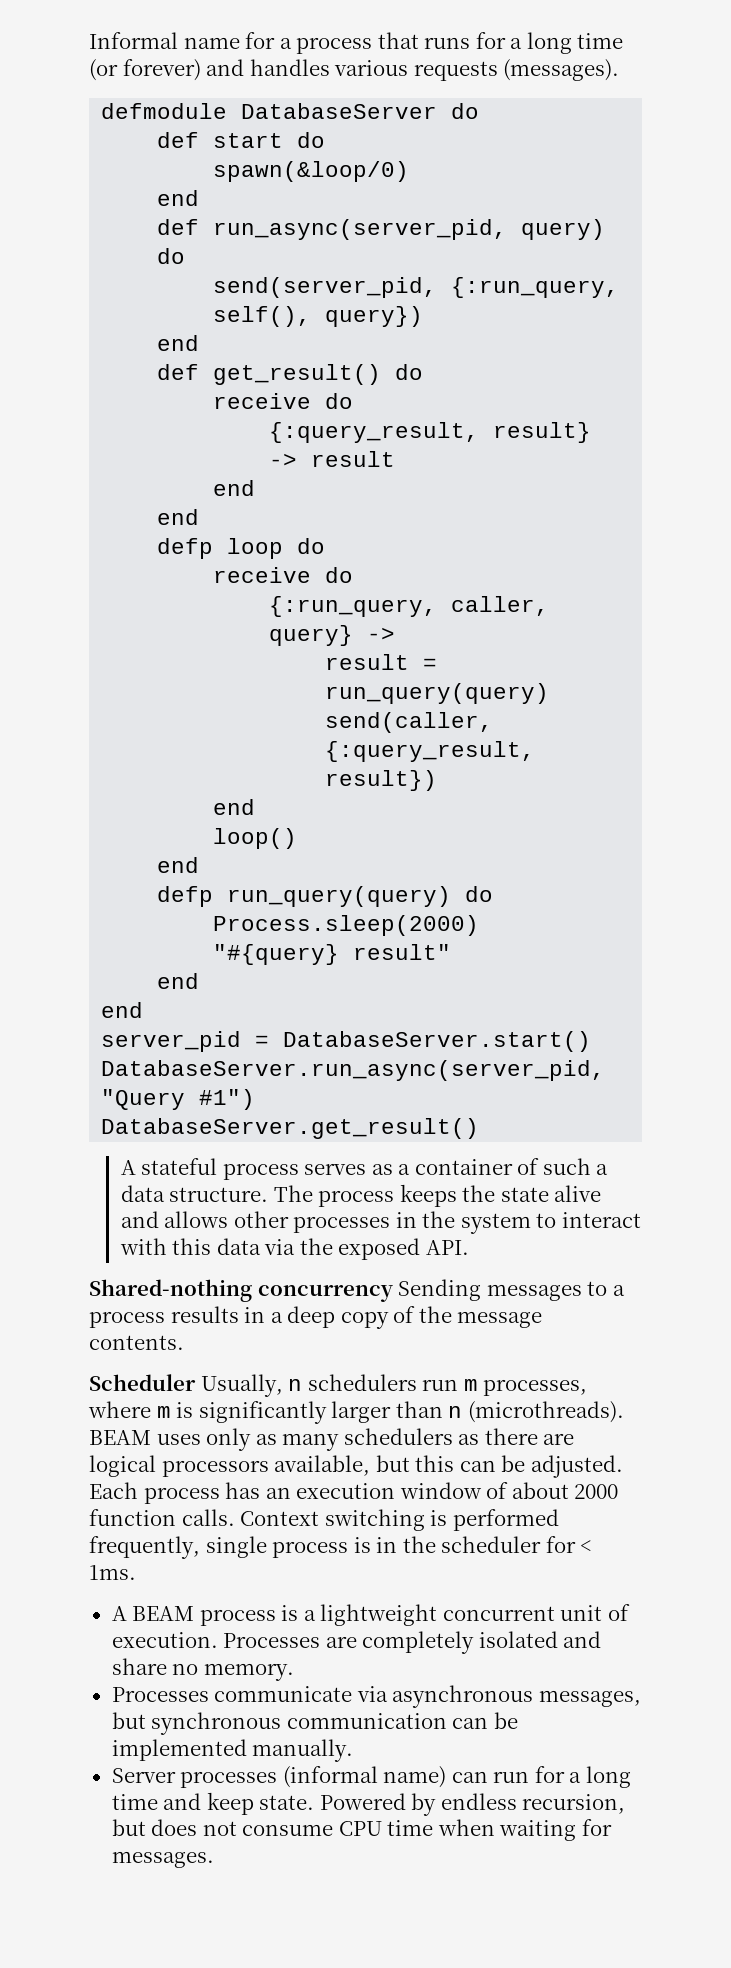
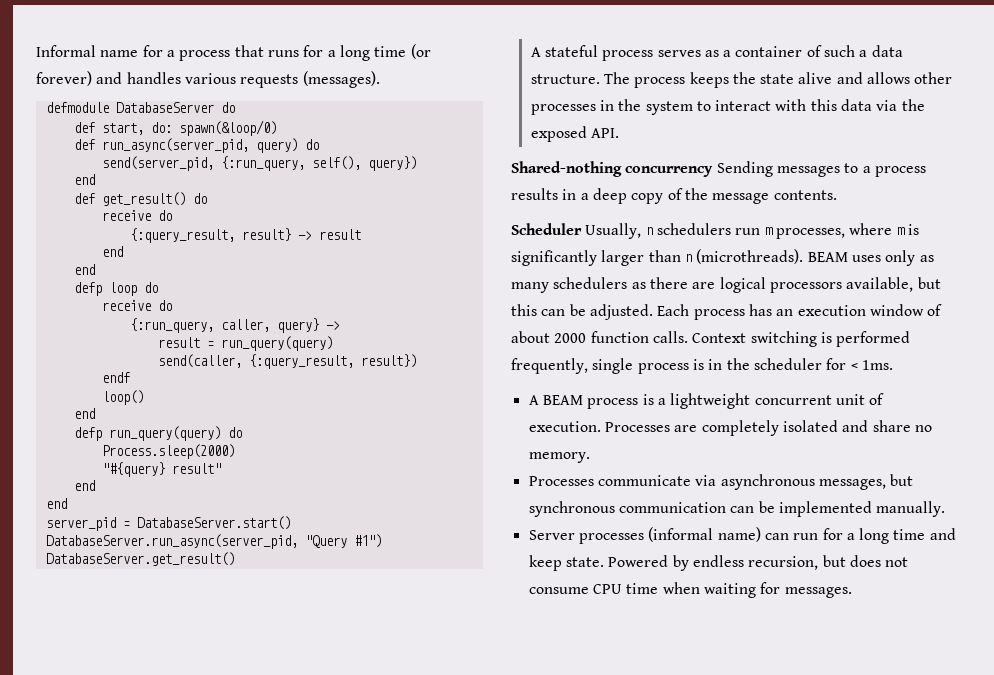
[213,132,326,148] start do // -> [101,122,172,135] start, do:
[157,190,200,206] // end -> (277, 128) none
[213,799,256,815] end -> [101,372,130,383] endf

